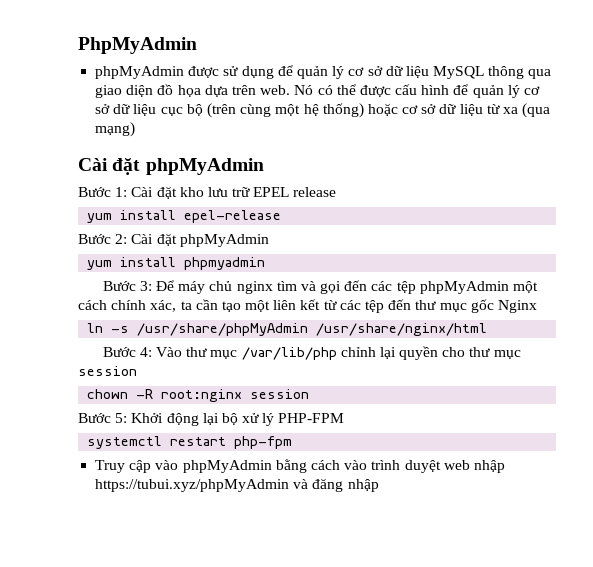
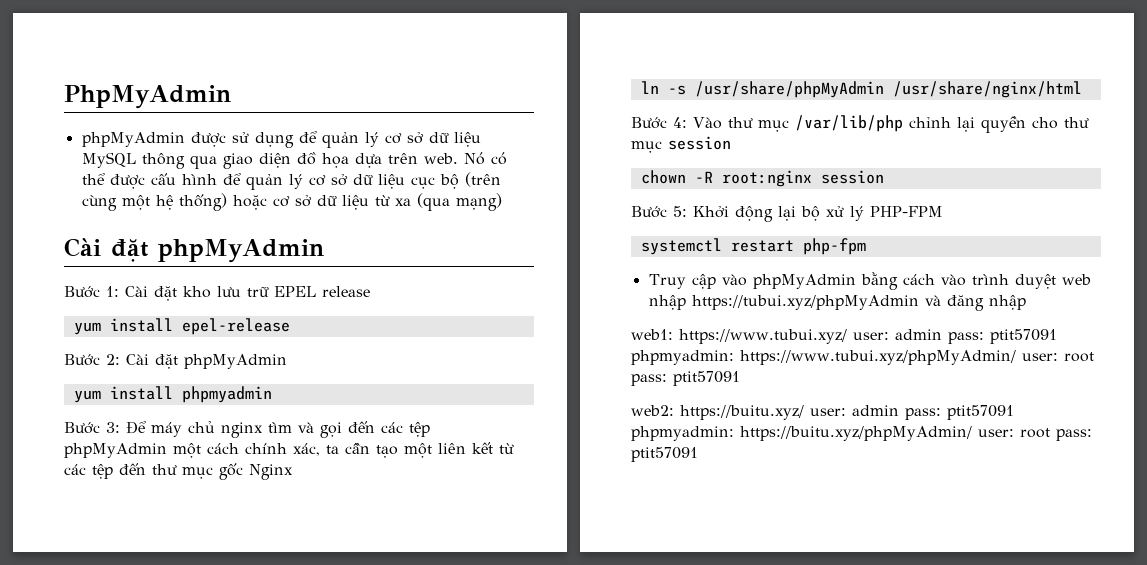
(379, 485) none -> [631,329,1057,344] [631,350,1094,365] [631,371,740,386] [631,405,1014,420] [631,426,1092,441] [631,447,698,462] // web1: https://www.tubui.xyz/ user: admin pass: ptit57091 phpmyadmin: https://www.tubui.xyz/phpMyAdmin/ user: root pass: ptit57091 // web2: https://buitu.xyz/ user: admin pass: ptit57091 phpmyadmin: https://buitu.xyz/phpMyAdmin/ user: root pass: ptit57091

